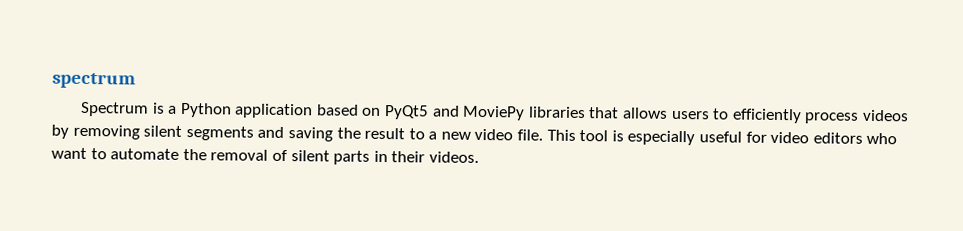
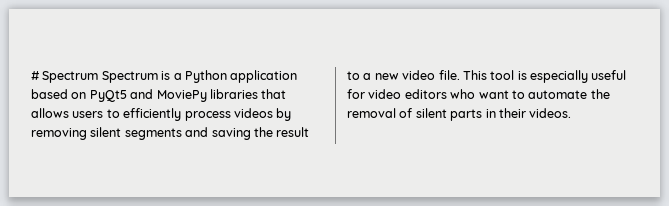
[52,72,136,89] spectrum // -> [31,71,99,83] # Spectrum

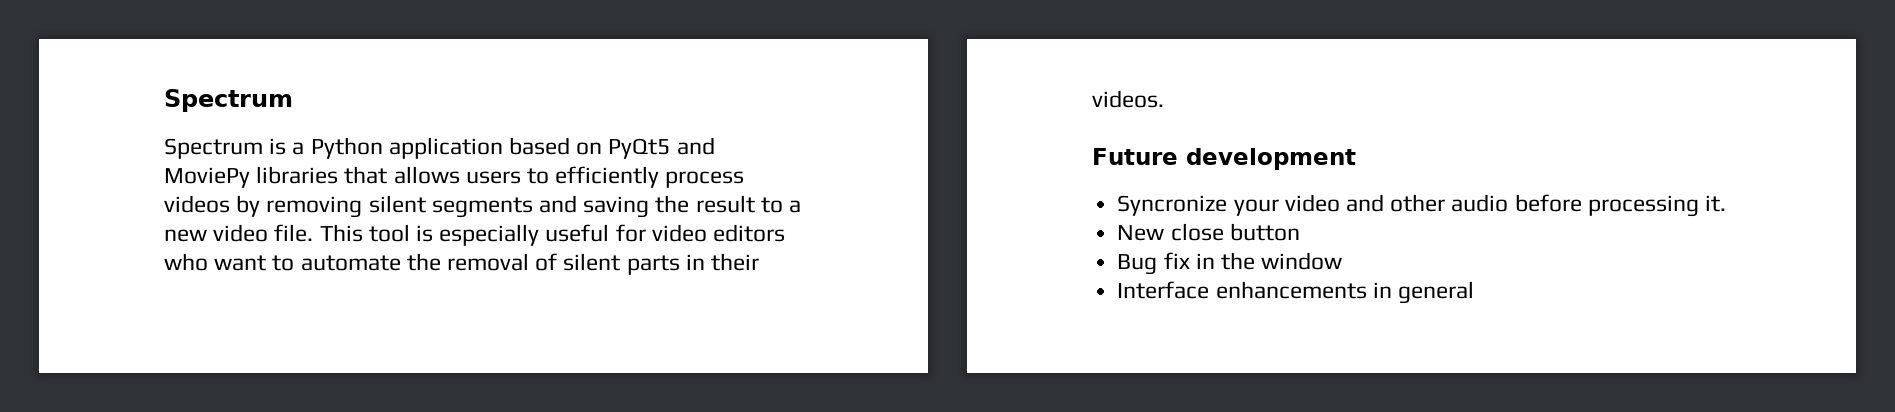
[31,71,99,83] # Spectrum -> [164,89,293,112] Spectrum //
(572, 113) none -> [1092,148,1356,170] [1117,194,1726,217] [1117,223,1300,241] [1117,252,1343,275] [1117,281,1474,304] // Future development // Syncronize your video and other audio before processing it. // New close button // Bug fix in the window // Interface enhancements in general

